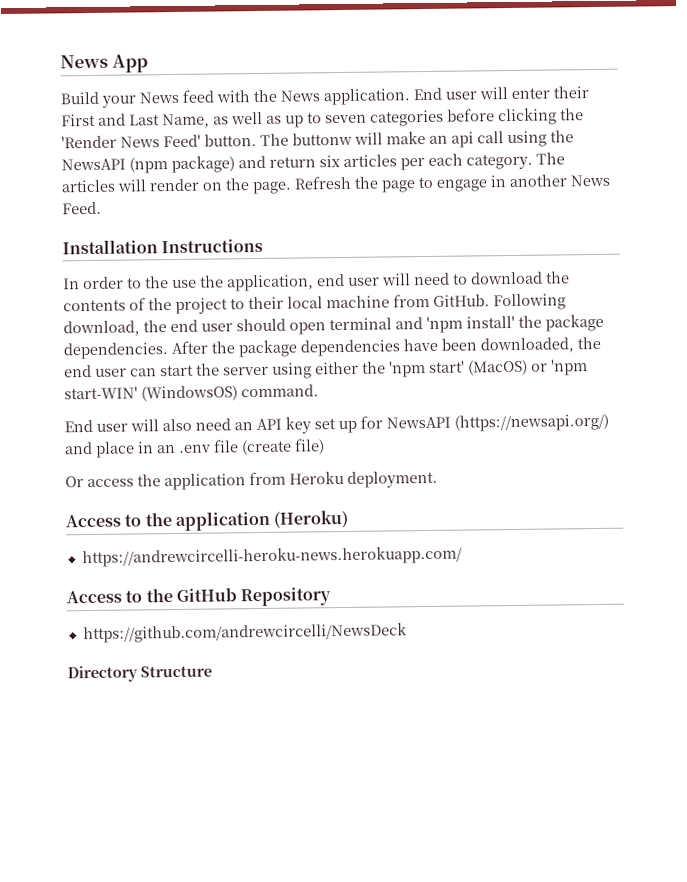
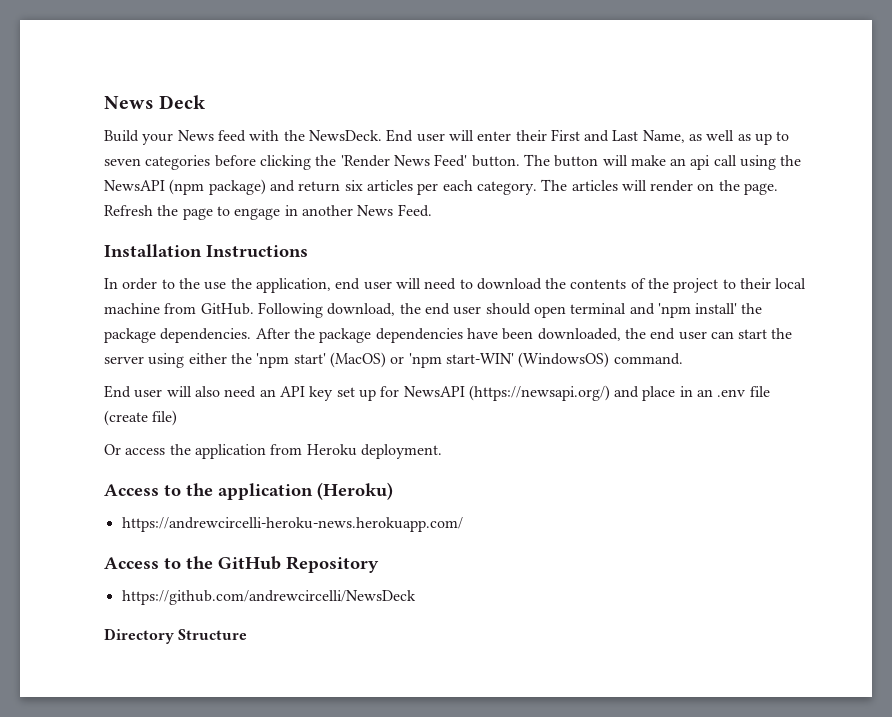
[60,54,148,73] News App -> [104,95,207,109] News Deck
[280,88,411,106] News application. -> [308,130,382,141] NewsDeck.
[292,132,353,146] buttonw -> [554,155,599,167] button

